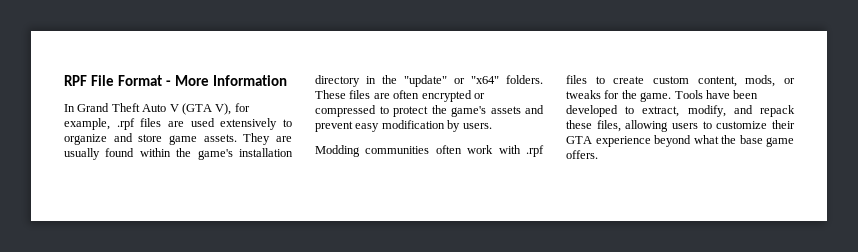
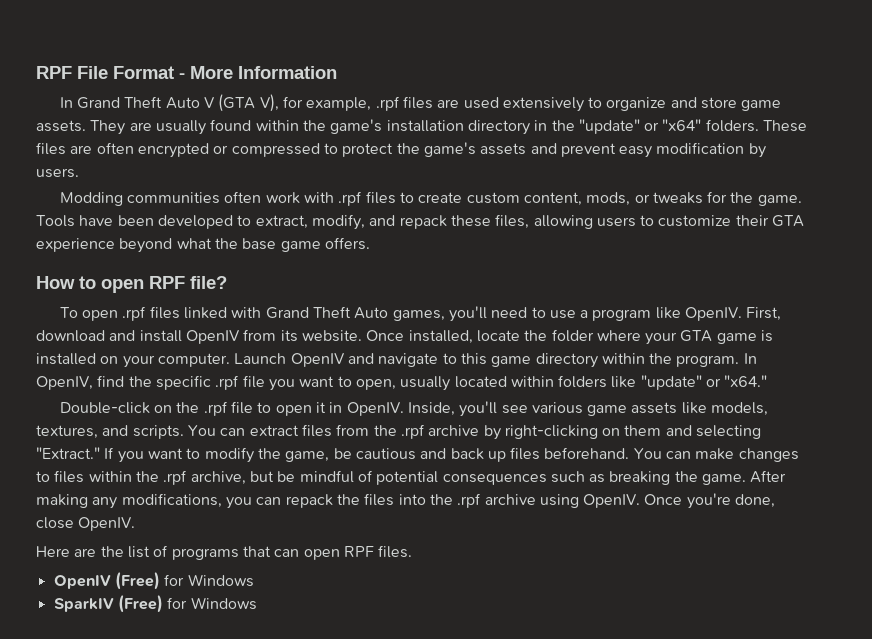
(598, 154) none -> [36,276,227,293] [59,306,782,322] [36,329,774,345] [36,353,757,368] [36,375,768,391] [59,401,769,417] [36,424,762,440] [36,447,799,463] [36,470,787,485] [36,493,776,509] [36,517,136,531] [36,545,413,560] [53,572,254,590] [53,595,257,613] // How to open RPF file? // To open .rpf files linked with Grand Theft Auto games, you'll need to use a program like OpenIV. First, download and install OpenIV from its website. Once installed, locate the folder where your GTA game is installed on your computer. Launch OpenIV and navigate to this game directory within the program. In OpenIV, find the specific .rpf file you want to open, usually located within folders like "update" or "x64." // Double-click on the .rpf file to open it in OpenIV. Inside, you'll see various game assets like models, textures, and scripts. You can extract files from the .rpf archive by right-clicking on them and selecting "Extract." If you want to modify the game, be cautious and back up files beforehand. You can make changes to files within the .rpf archive, but be mindful of potential consequences such as breaking the game. After making any modifications, you can repack the files into the .rpf archive using OpenIV. Once you're done, close OpenIV. // Here are the list of programs that can open RPF files. // OpenIV (Free) for Windows // SparkIV (Free) for Windows

